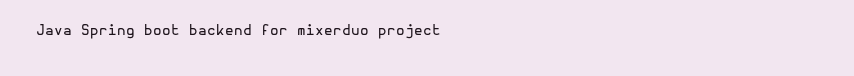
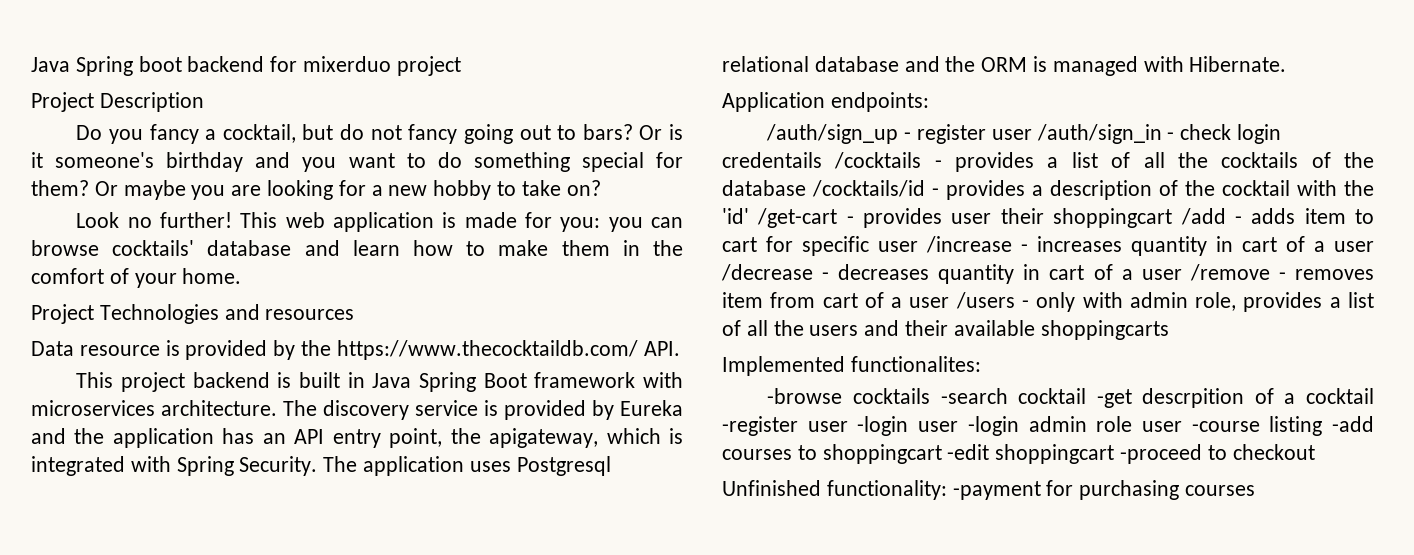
(441, 31) none -> [31,92,204,112] [76,124,683,144] [31,152,684,172] [31,180,601,200] [76,212,683,232] [31,240,683,256] [31,268,242,288] [31,304,355,324] [31,340,680,360] [76,372,683,392] [31,400,683,420] [31,428,683,448] [31,456,611,476] [722,56,1287,76] [722,92,929,112] [766,124,1282,144] [722,152,1374,172] [722,180,1374,200] [722,208,1374,228] [722,236,1374,256] [721,264,1374,284] [722,292,1374,312] [722,320,1169,340] [722,356,981,376] [767,388,1374,408] [722,416,1374,436] [722,444,1315,464] [722,480,1256,500] // Project Description // Do you fancy a cocktail, but do not fancy going out to bars? Or is it someone's birthday and you want to do something special for them? Or maybe you are looking for a new hobby to take on? // Look no further! This web application is made for you: you can browse cocktails' database and learn how to make them in the comfort of your home. // Project Technologies and resources // Data resource is provided by the https://www.thecocktaildb.com/ API. // This project backend is built in Java Spring Boot framework with microservices architecture. The discovery service is provided by Eureka and the application has an API entry point, the apigateway, which is integrated with Spring Security. The application uses Postgresql relational database and the ORM is managed with Hibernate. // Application endpoints: // /auth/sign_up - register user /auth/sign_in - check login credentails /cocktails - provides a list of all the cocktails of the database /cocktails/id - provides a description of the cocktail with the 'id' /get-cart - provides user their shoppingcart /add - adds item to cart for specific user /increase - increases quantity in cart of a user /decrease - decreases quantity in cart of a user /remove - removes item from cart of a user /users - only with admin role, provides a list of all the users and their available shoppingcarts // Implemented functionalites: // -browse cocktails -search cocktail -get descrpition of a cocktail -register user -login user -login admin role user -course listing -add courses to shoppingcart -edit shoppingcart -proceed to checkout // Unfinished functionality: -payment for purchasing courses

